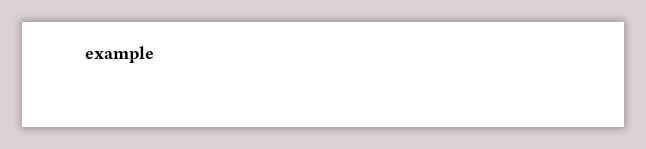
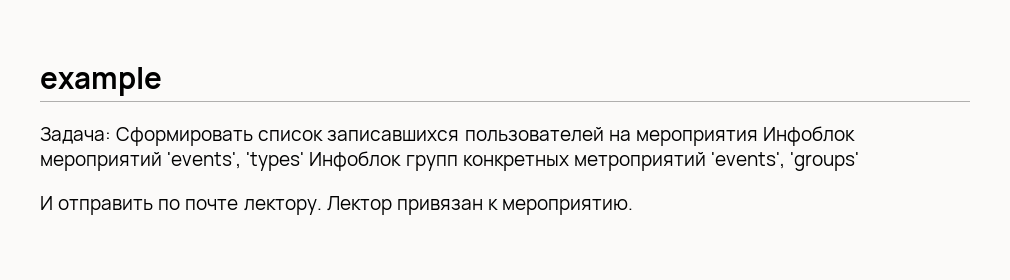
(154, 54) none -> [40,126,855,146] [40,151,860,171] [40,196,634,215] // Задача: Сформировать список записавшихся пользователей на мероприятия Инфоблок мероприятий 'events', 'types' Инфоблок групп конкретных метроприятий 'events', 'groups' // И отправить по почте лектору. Лектор привязан к мероприятию.

